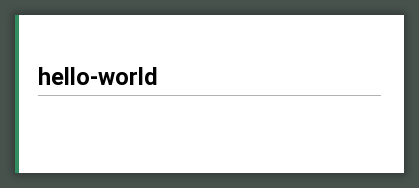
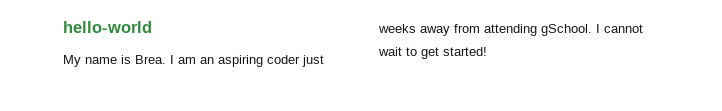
(158, 76) none -> [63,55,324,67] [378,24,643,36] [378,47,487,59] // My name is Brea. I am an aspiring coder just weeks away from attending gSchool. I cannot wait to get started!

